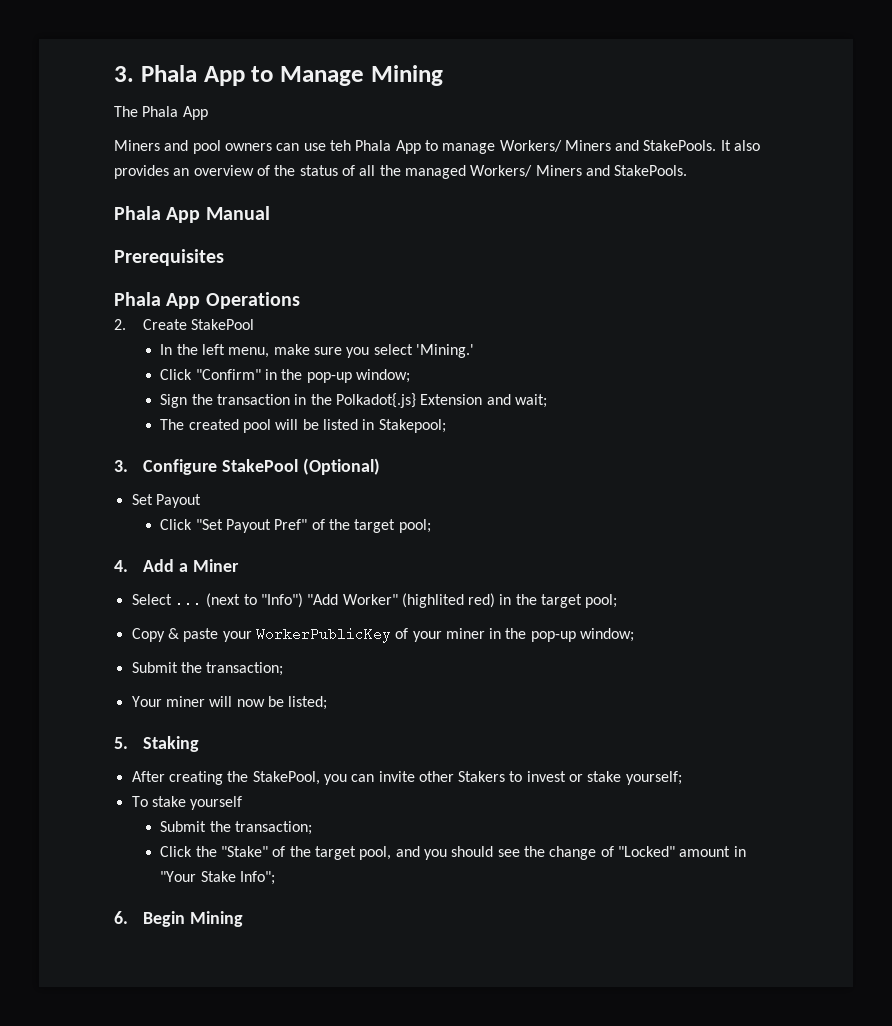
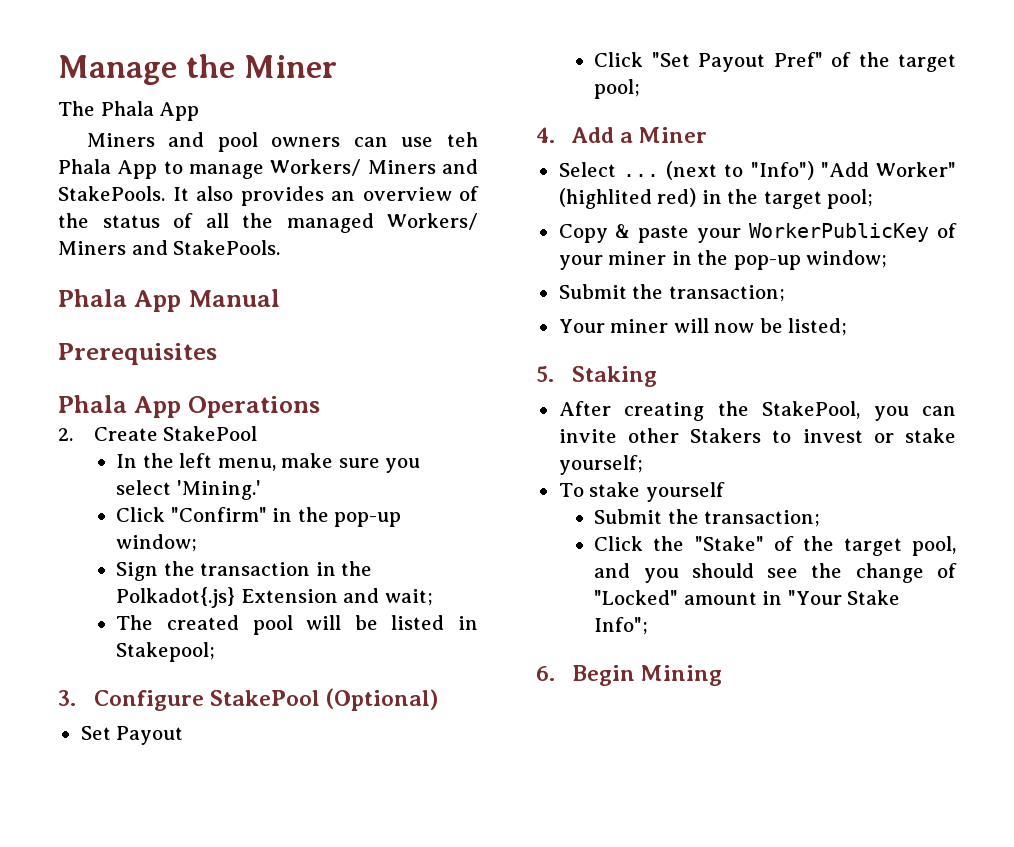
[114,65,443,86] 3. Phala App to Manage Mining -> [58,54,337,85] Manage the Miner

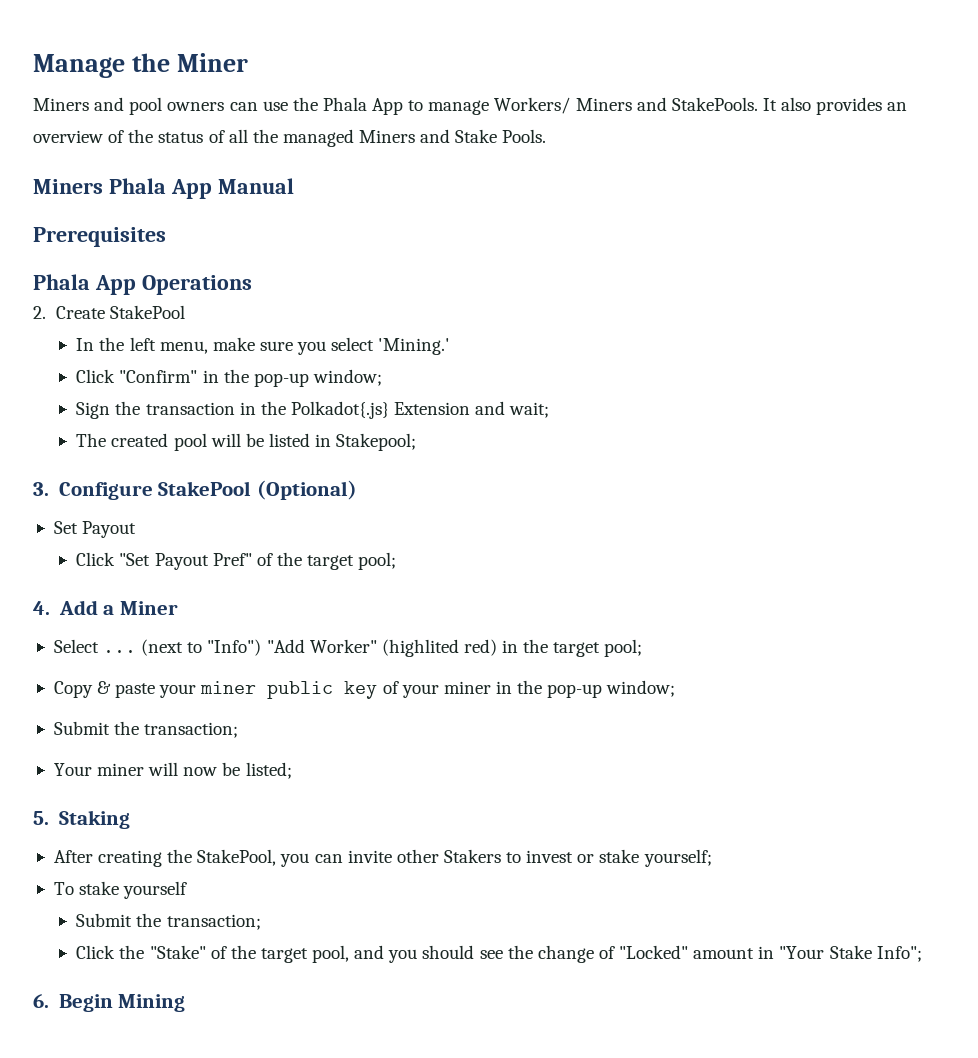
[58,101,200,121] // The Phala App -> (249, 62) none
[447,132,478,147] teh -> [292,97,318,111] the
[387,213,479,230] [58,240,281,255] Workers/ Miners and StakePools. // -> [359,129,547,143] [33,179,103,194] Miners and Stake Pools. // Miners
[749,223,930,242] WorkerPublicKey -> [200,681,378,699] miner public key

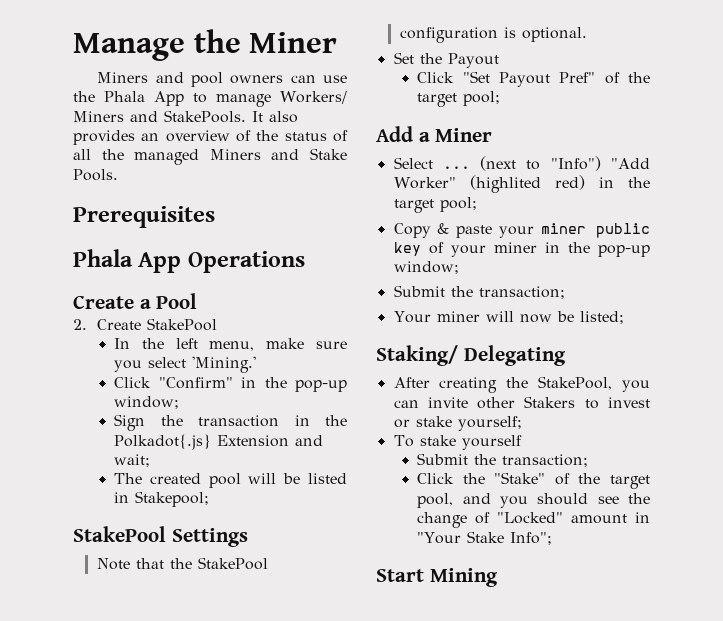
[33,178,294,199] // Miners Phala App Manual -> (118, 175) none
(252, 285) none -> [73,293,198,309] // Create a Pool
[33,480,357,500] 3. Configure StakePool (Optional) -> [73,526,248,547] [96,557,268,570] [399,27,587,43] StakePool Settings // Note that the StakePool configuration is optional.
(78, 527) none -> [419,53,442,64] the
[33,601,50,615] 4. -> (501, 98) none
[33,810,130,829] 5. Staking -> [376,345,566,366] Staking/ Delegating
[33,994,113,1012] 6. Begin -> [376,569,424,582] Start

